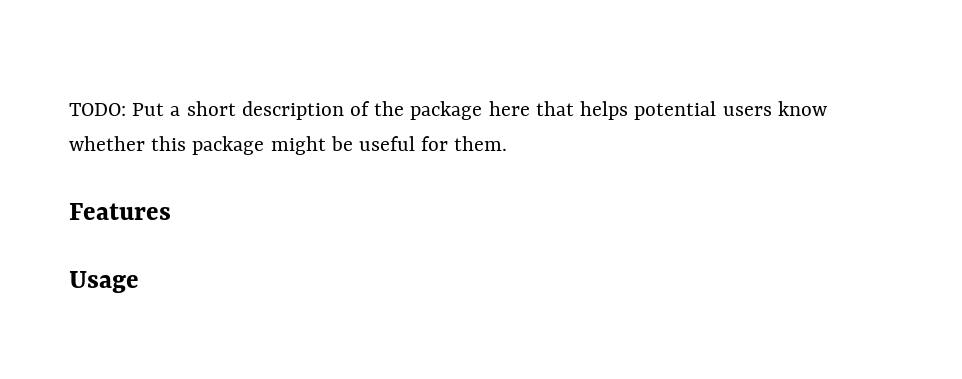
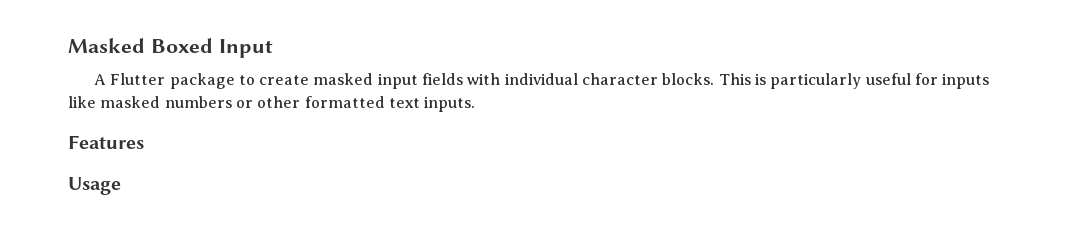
[69,101,827,120] [69,136,508,155] TODO: Put a short description of the package here that helps potential users know whether this package might be useful for them. -> [68,38,273,58] [93,73,990,89] [68,96,476,112] Masked Boxed Input // A Flutter package to create masked input fields with individual character blocks. This is particularly useful for inputs like masked numbers or other formatted text inputs.

